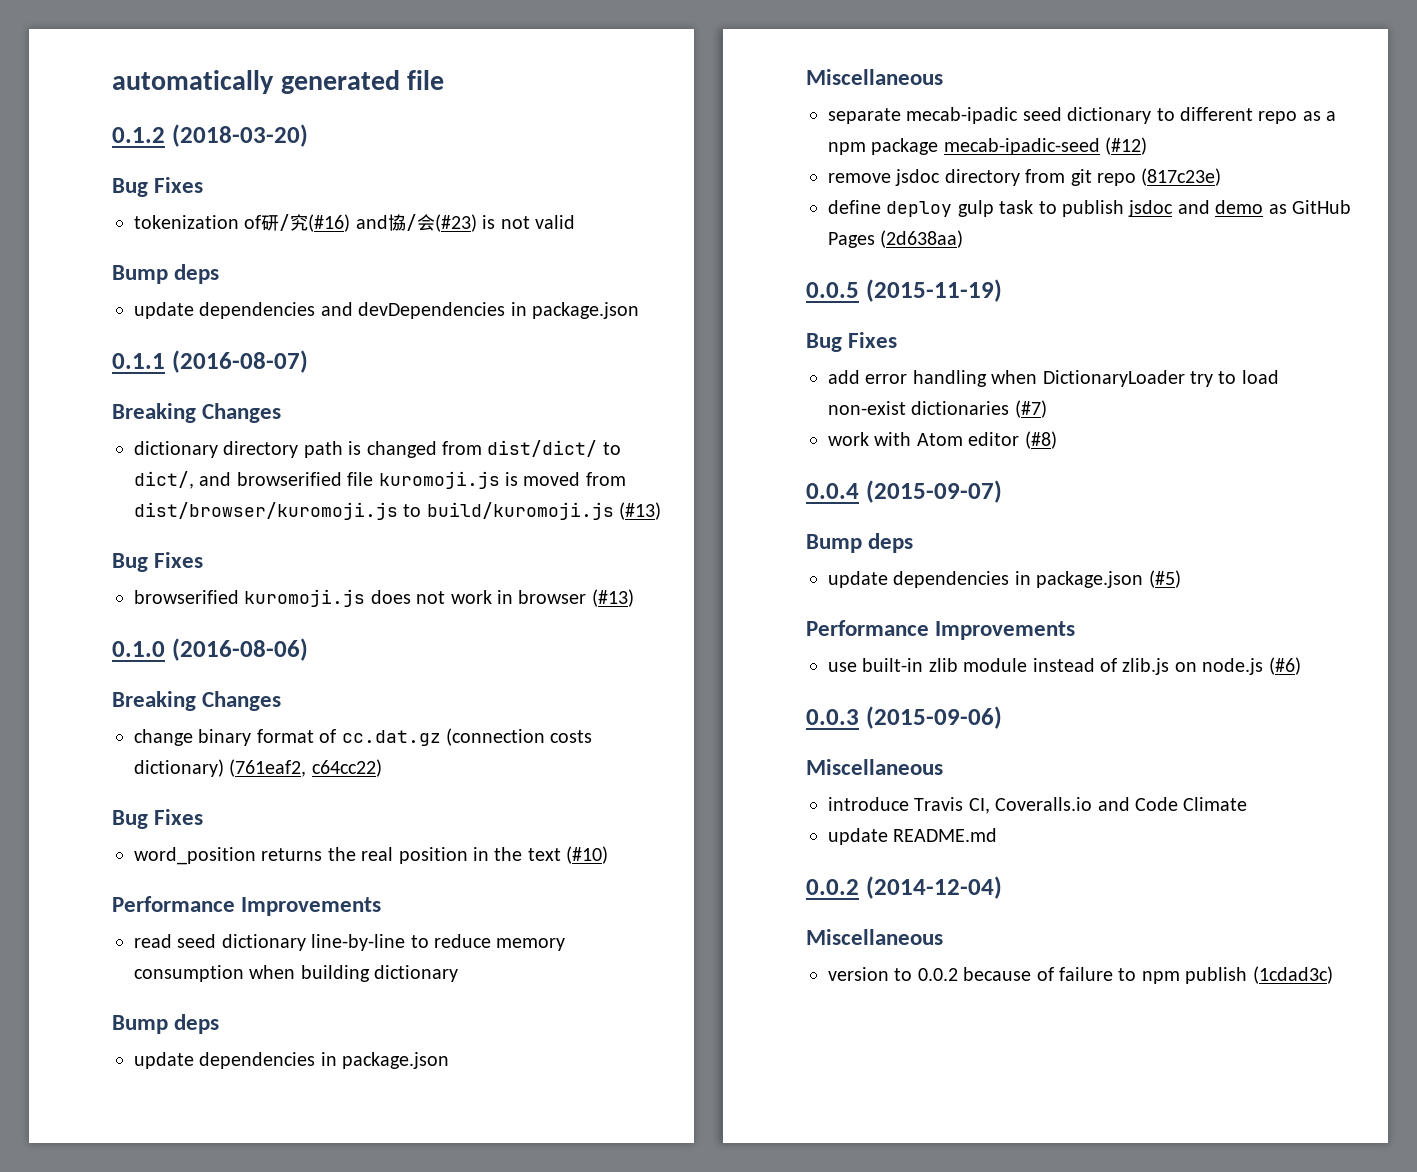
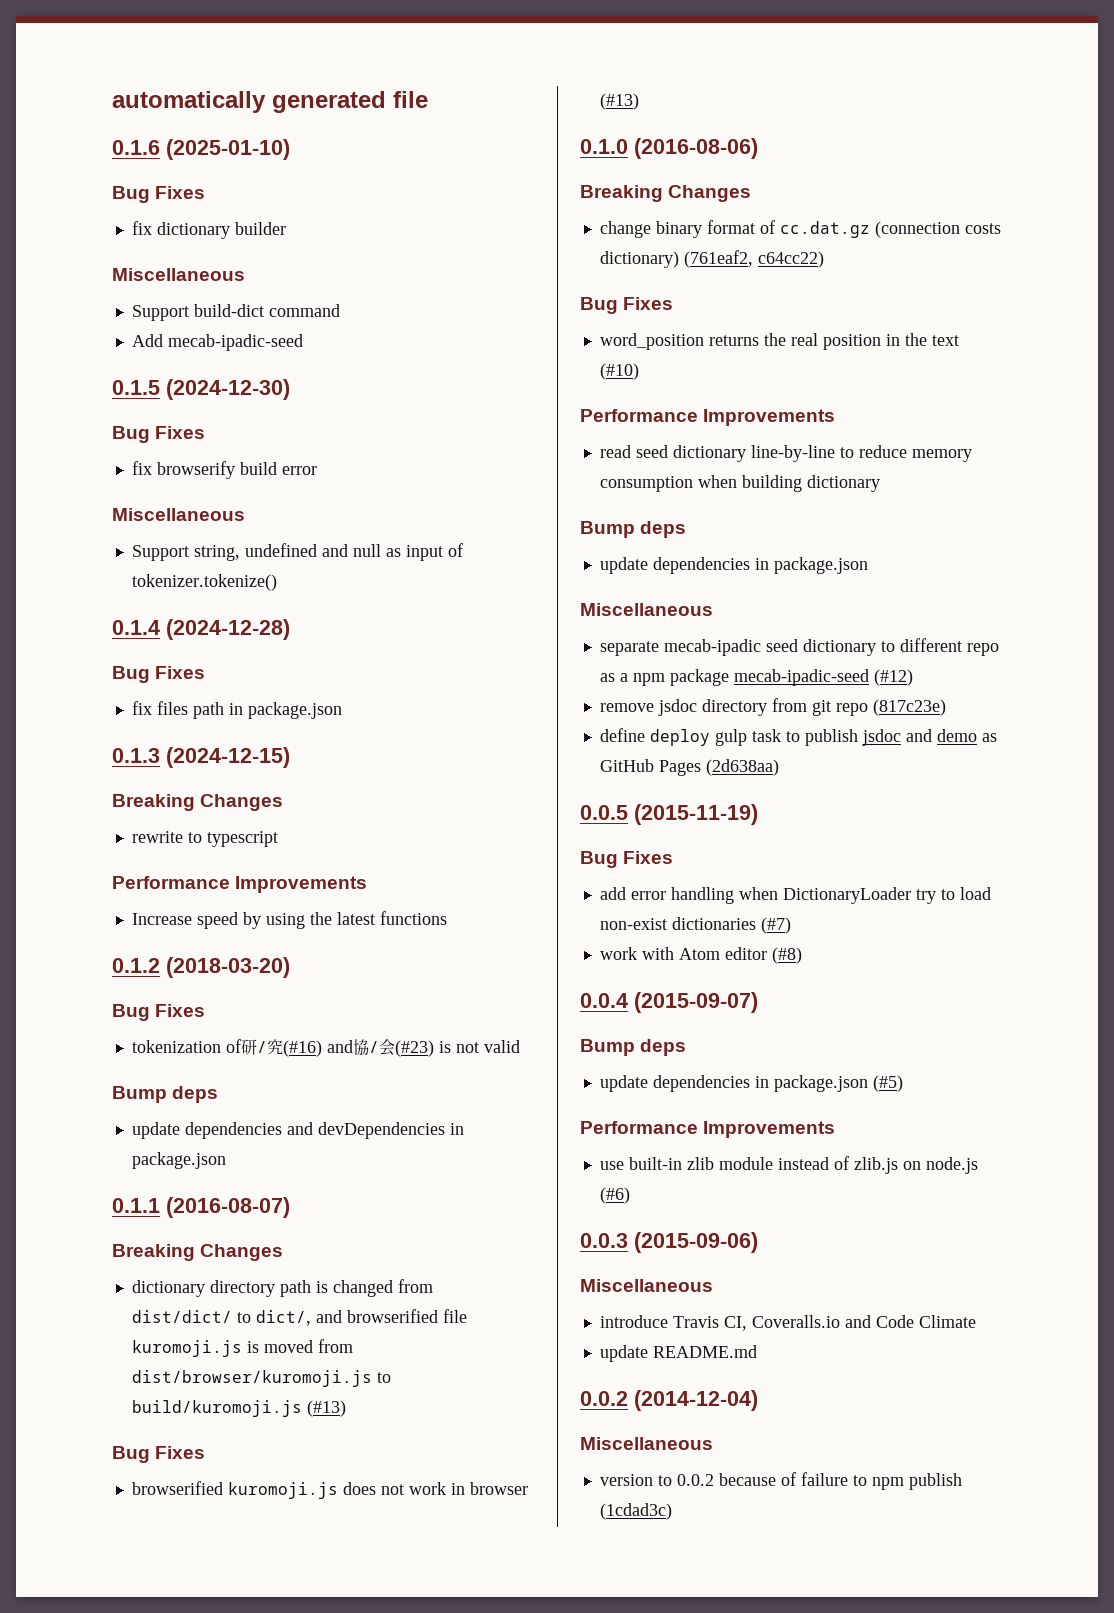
(445, 80) none -> [112,139,290,160] [112,186,206,203] [131,221,286,239] [112,268,245,281] [131,304,340,321] [131,334,303,351] [112,379,290,400] [112,426,206,443] [131,461,317,479] [112,508,245,521] [131,543,463,561] [131,574,277,591] [112,619,290,640] [112,666,206,683] [131,701,342,719] [112,747,290,768] [112,794,284,811] [131,831,278,847] [112,876,368,893] [131,911,447,929] // 0.1.6 (2025-01-10) // Bug Fixes // fix dictionary builder // Miscellaneous // Support build-dict command // Add mecab-ipadic-seed // 0.1.5 (2024-12-30) // Bug Fixes // fix browserify build error // Miscellaneous // Support string, undefined and null as input of tokenizer.tokenize() // 0.1.4 (2024-12-28) // Bug Fixes // fix files path in package.json // 0.1.3 (2024-12-15) // Breaking Changes // rewrite to typescript // Performance Improvements // Increase speed by using the latest functions

